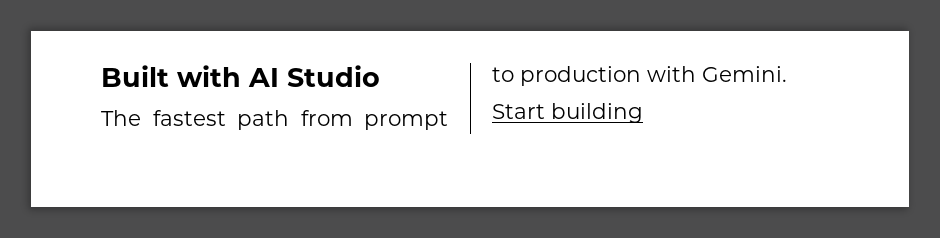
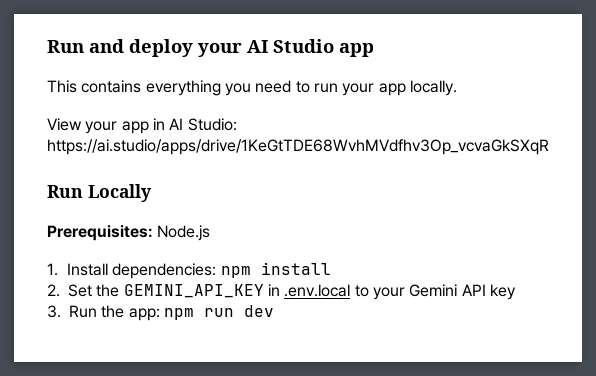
[101,65,380,87] [101,110,448,130] [492,66,787,86] [492,103,643,123] Built with AI Studio // The fastest path from prompt to production with Gemini. // Start building -> [47,39,374,57] [47,80,457,96] [47,118,237,134] [47,139,549,155] [47,184,152,202] [47,225,211,241] [47,262,331,279] [47,284,516,300] [47,305,274,321] Run and deploy your AI Studio app // This contains everything you need to run your app locally. // View your app in AI Studio: https://ai.studio/apps/drive/1KeGtTDE68WvhMVdfhv3Op_vcvaGkSXqR // Run Locally // Prerequisites: Node.js // 1. Install dependencies: npm install // 2. Set the GEMINI_API_KEY in .env.local to your Gemini API key // 3. Run the app: npm run dev

